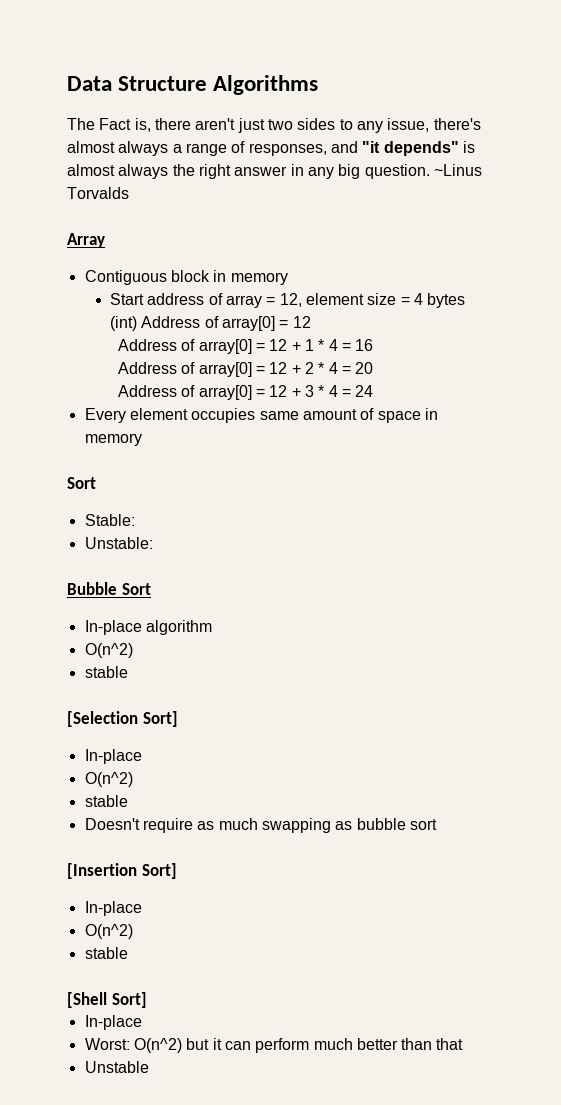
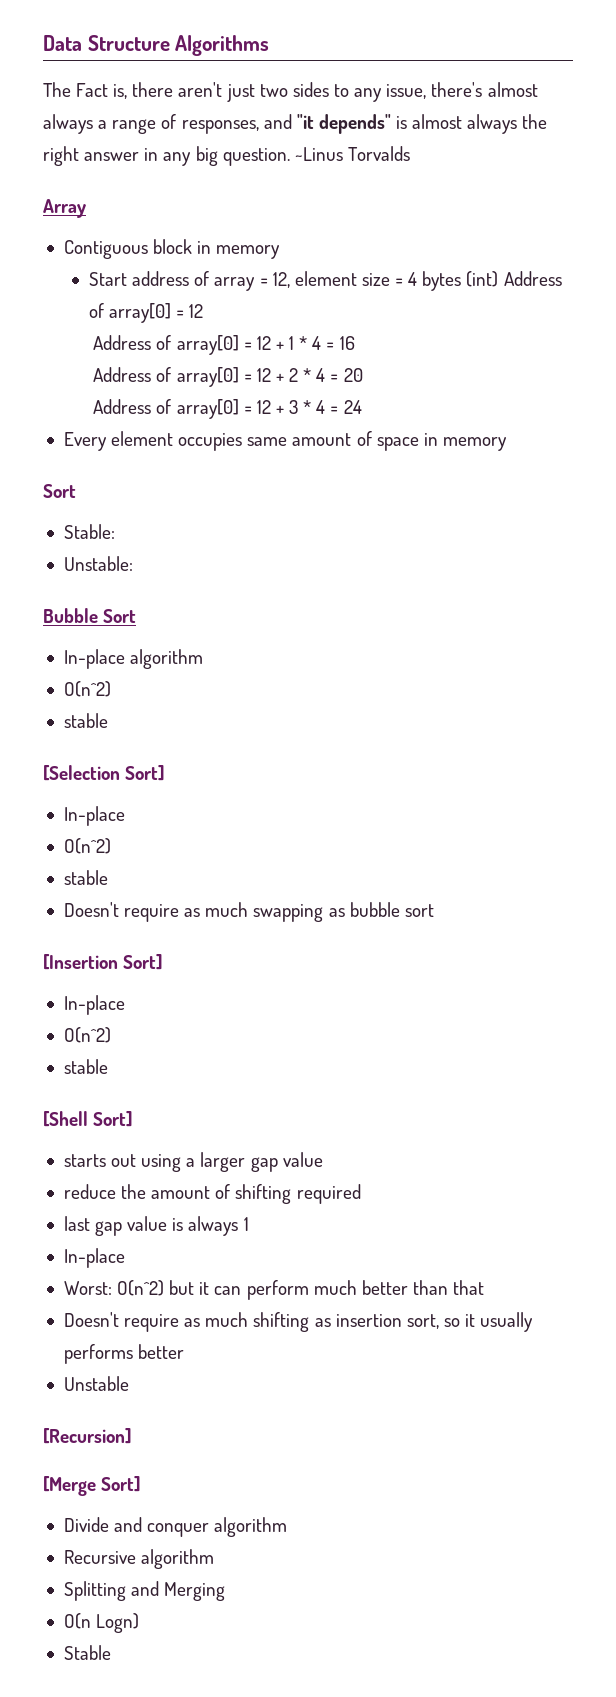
(147, 1000) none -> [63,1152,323,1172] [63,1184,361,1204] [63,1216,249,1236] // starts out using a larger gap value // reduce the amount of shifting required // last gap value is always 1
[84,1061,149,1073] Unstable -> [63,1312,534,1332] [63,1344,185,1364] [63,1376,129,1391] [43,1428,132,1444] [43,1476,142,1496] [63,1517,288,1537] [63,1549,215,1569] [63,1581,226,1601] [63,1613,140,1633] [63,1645,111,1660] Doesn't require as much shifting as insertion sort, so it usually performs better // Unstable // [Recursion] // [Merge Sort] // Divide and conquer algorithm // Recursive algorithm // Splitting and Merging // O(n Logn) // Stable

